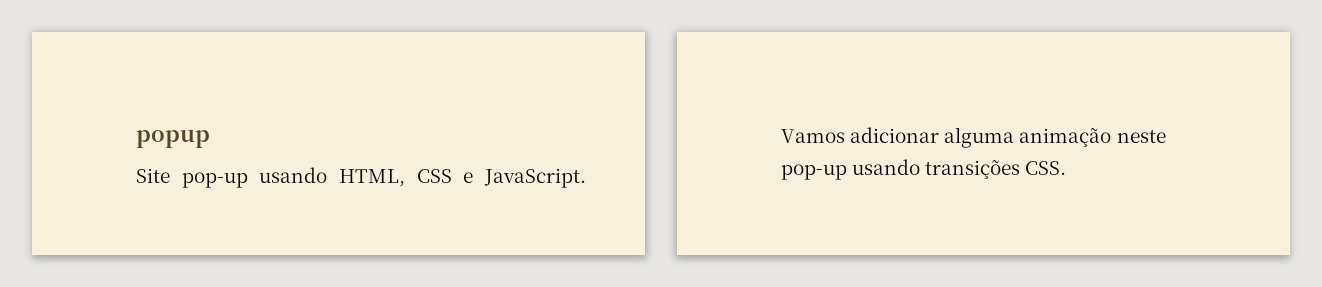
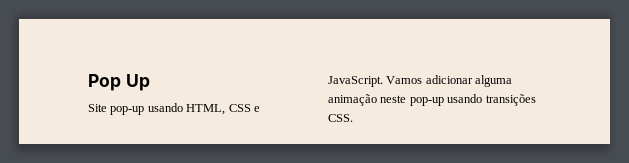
[136,129,210,148] popup -> [88,74,150,91] Pop Up

